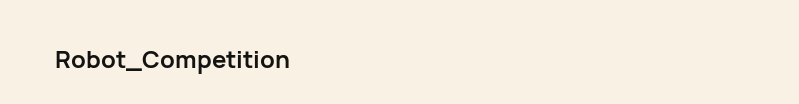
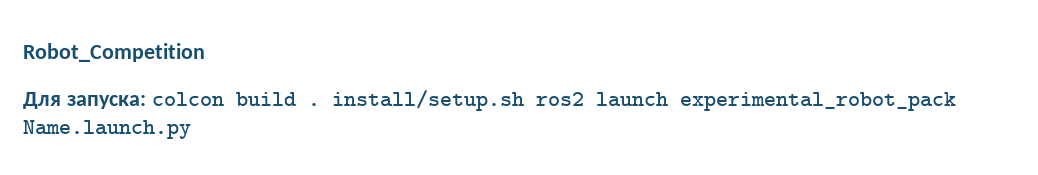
(290, 62) none -> [23,90,956,111] [23,120,191,139] // Для запуска: colcon build . install/setup.sh ros2 launch experimental_robot_pack Name.launch.py

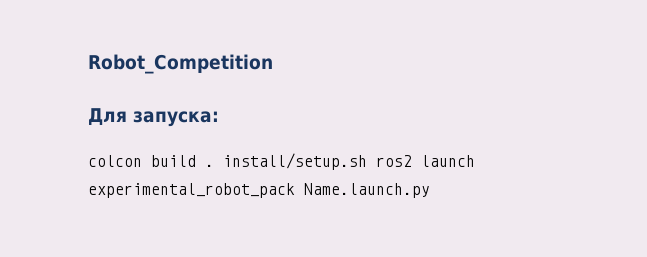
(146, 102) none -> (219, 119) //

